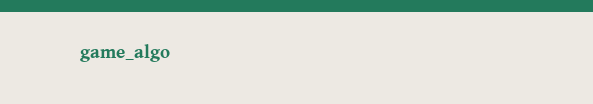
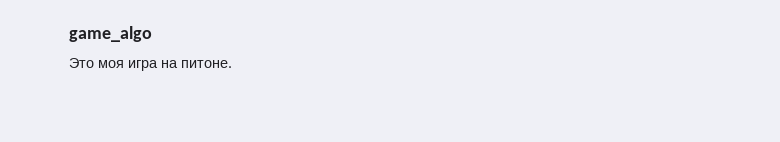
(170, 53) none -> [69,58,232,71] // Это моя игра на питоне.

